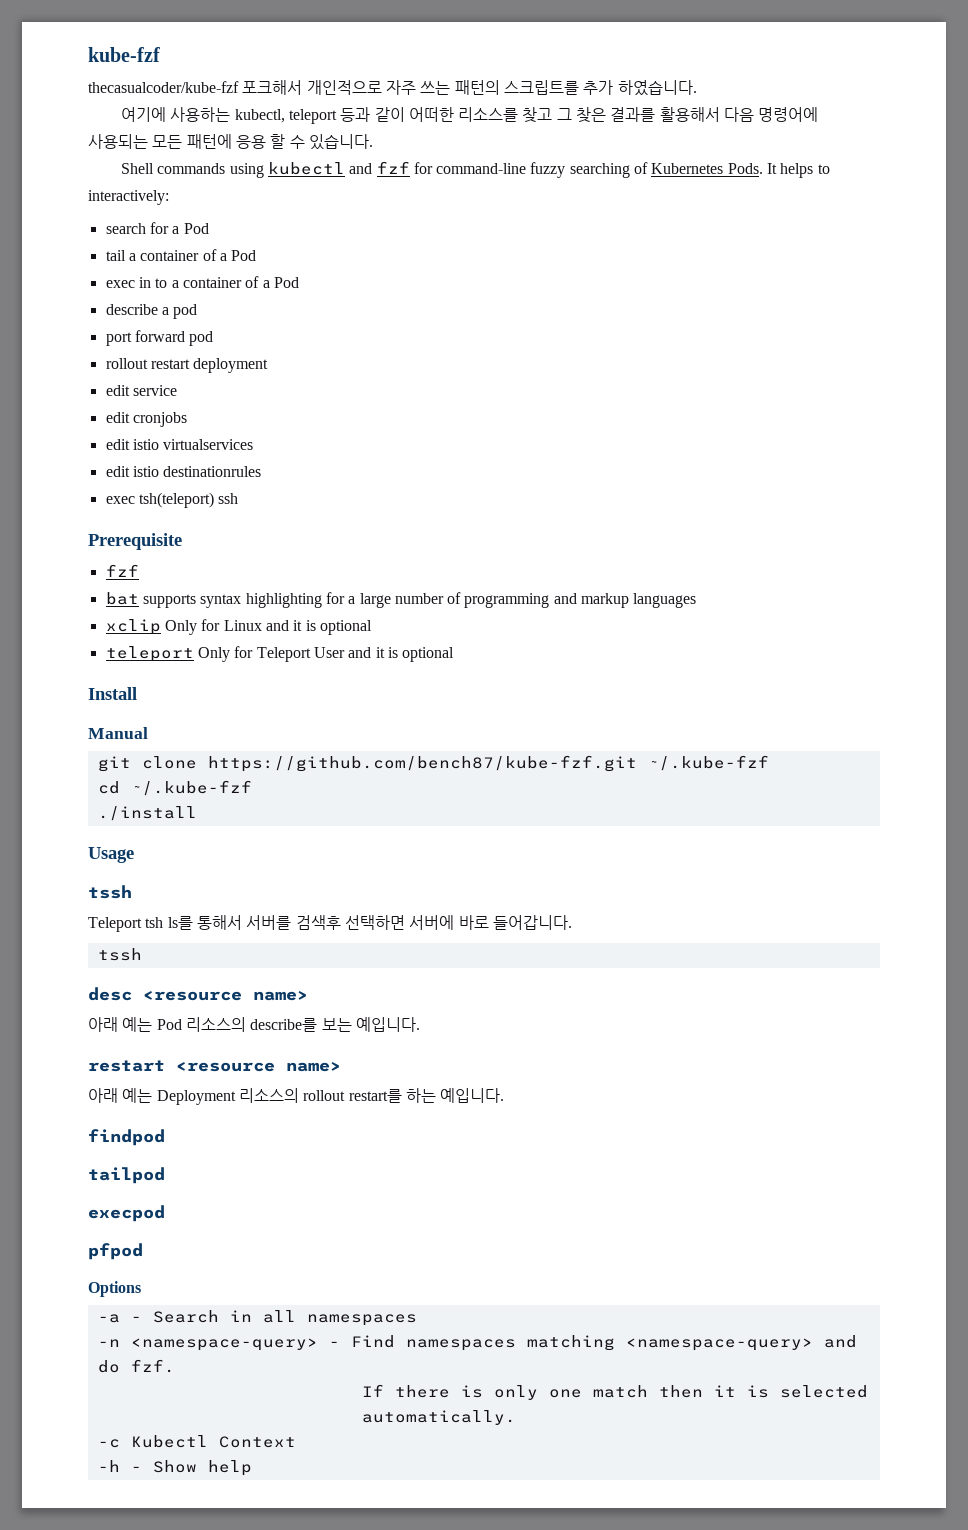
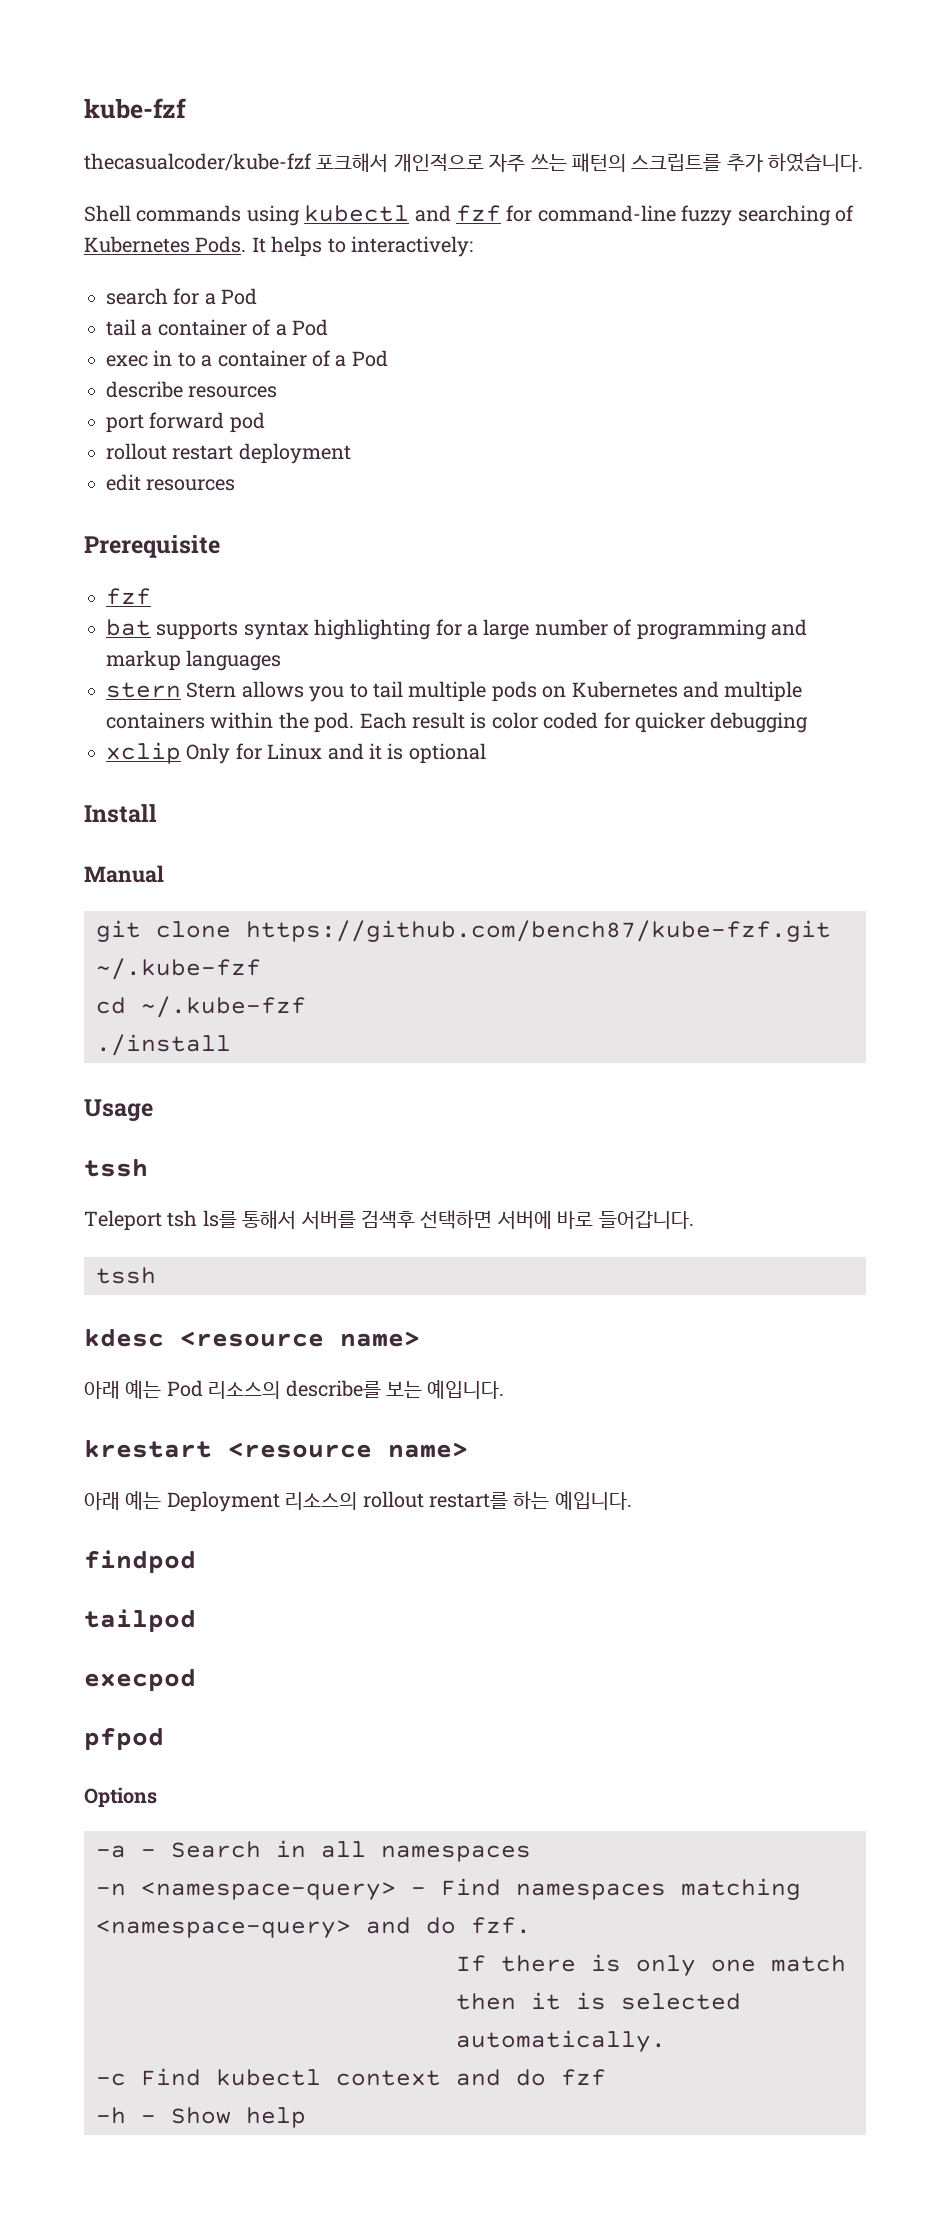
[120,107,819,124] [88,134,373,150] // 여기에 사용하는 kubectl, teleport 등과 같이 어떠한 리소스를 찾고 그 찾은 결과를 활용해서 다음 명령어에 사용되는 모든 패턴에 응용 할 수 있습니다. -> (864, 162) none
[161,304,198,319] a pod -> [188,386,278,398] resources
[132,385,177,396] [105,412,187,427] [105,439,254,450] [105,466,262,477] [105,492,239,508] service // edit cronjobs // edit istio virtualservices // edit istio destinationrules // exec tsh(teleport) ssh -> [146,479,236,491] resources
(697, 600) none -> [106,681,803,702] [106,712,809,733] // stern Stern allows you to tail multiple pods on Kubernetes and multiple containers within the pod. Each result is color coded for quicker debugging
[105,646,455,662] // teleport Only for Teleport User and it is optional -> (486, 753) none
[88,987,132,1001] desc -> [84,1329,164,1347] kdesc
[88,1060,165,1072] restart -> [84,1440,212,1458] krestart
[130,1435,296,1448] Kubectl Context -> [141,2068,606,2086] Find kubectl context and do fzf

